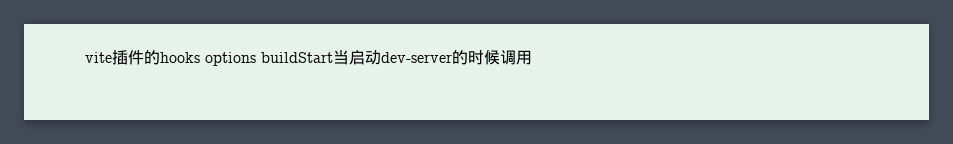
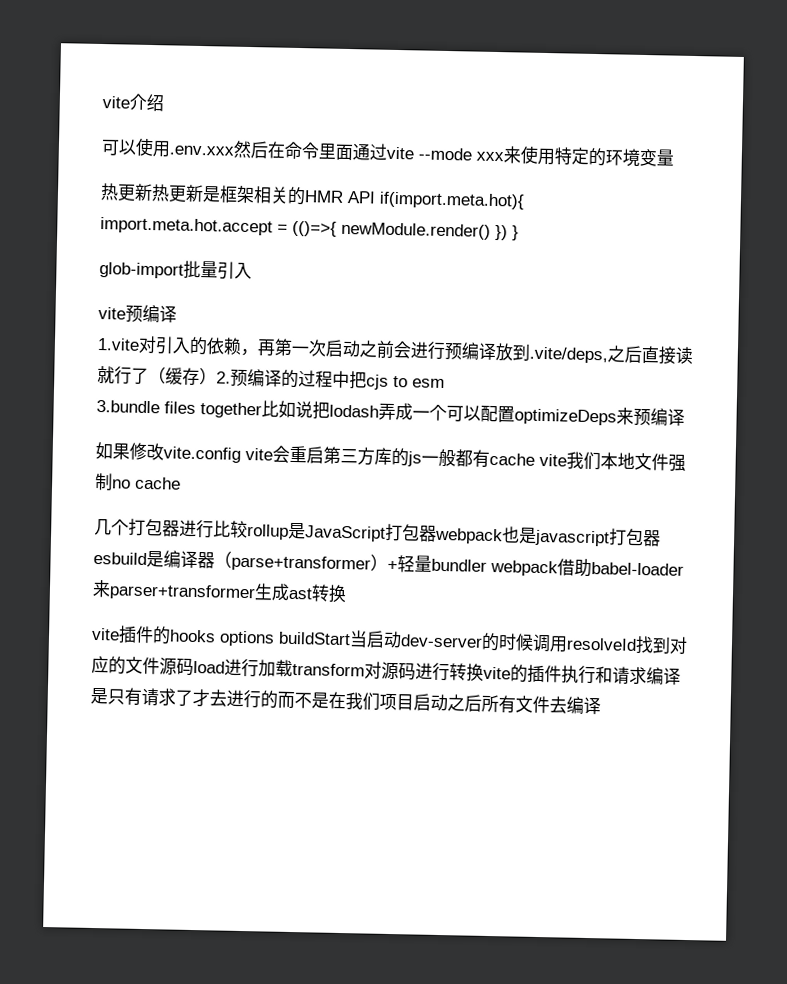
[85,52,113,63] vite -> [102,93,165,112] [101,137,674,167] [100,183,525,210] [100,217,519,241] [99,260,252,280] [98,304,177,323] [97,335,693,365] [97,365,445,390] [96,399,685,427] [95,441,686,472] [94,472,181,491] [94,518,661,547] [93,550,684,578] [92,579,347,604] [91,627,120,641] vite介绍 // 可以使用.env.xxx然后在命令里面通过vite --mode xxx来使用特定的环境变量 // 热更新热更新是框架相关的HMR API if(import.meta.hot){ import.meta.hot.accept = (()=>{ newModule.render() }) } // glob-import批量引入 // vite预编译 // 1.vite对引入的依赖，再第一次启动之前会进行预编译放到.vite/deps,之后直接读就行了（缓存）2.预编译的过程中把cjs to esm // 3.bundle files together比如说把lodash弄成一个可以配置optimizeDeps来预编译 // 如果修改vite.config vite会重启第三方库的js一般都有cache vite我们本地文件强制no cache // 几个打包器进行比较rollup是JavaScript打包器webpack也是javascript打包器esbuild是编译器（parse+transformer）+轻量bundler webpack借助babel-loader来parser+transformer生成ast转换 // vite
(533, 57) none -> [566,635,688,654] [91,655,681,685] [90,687,601,715] resolveId找到对应的文件源码load进行加载transform对源码进行转换vite的插件执行和请求编译是只有请求了才去进行的而不是在我们项目启动之后所有文件去编译

